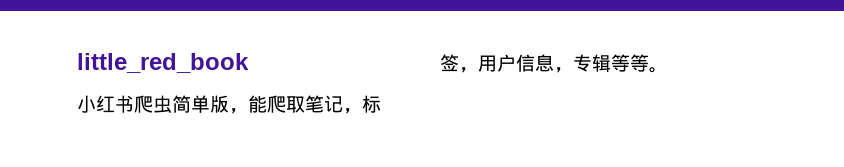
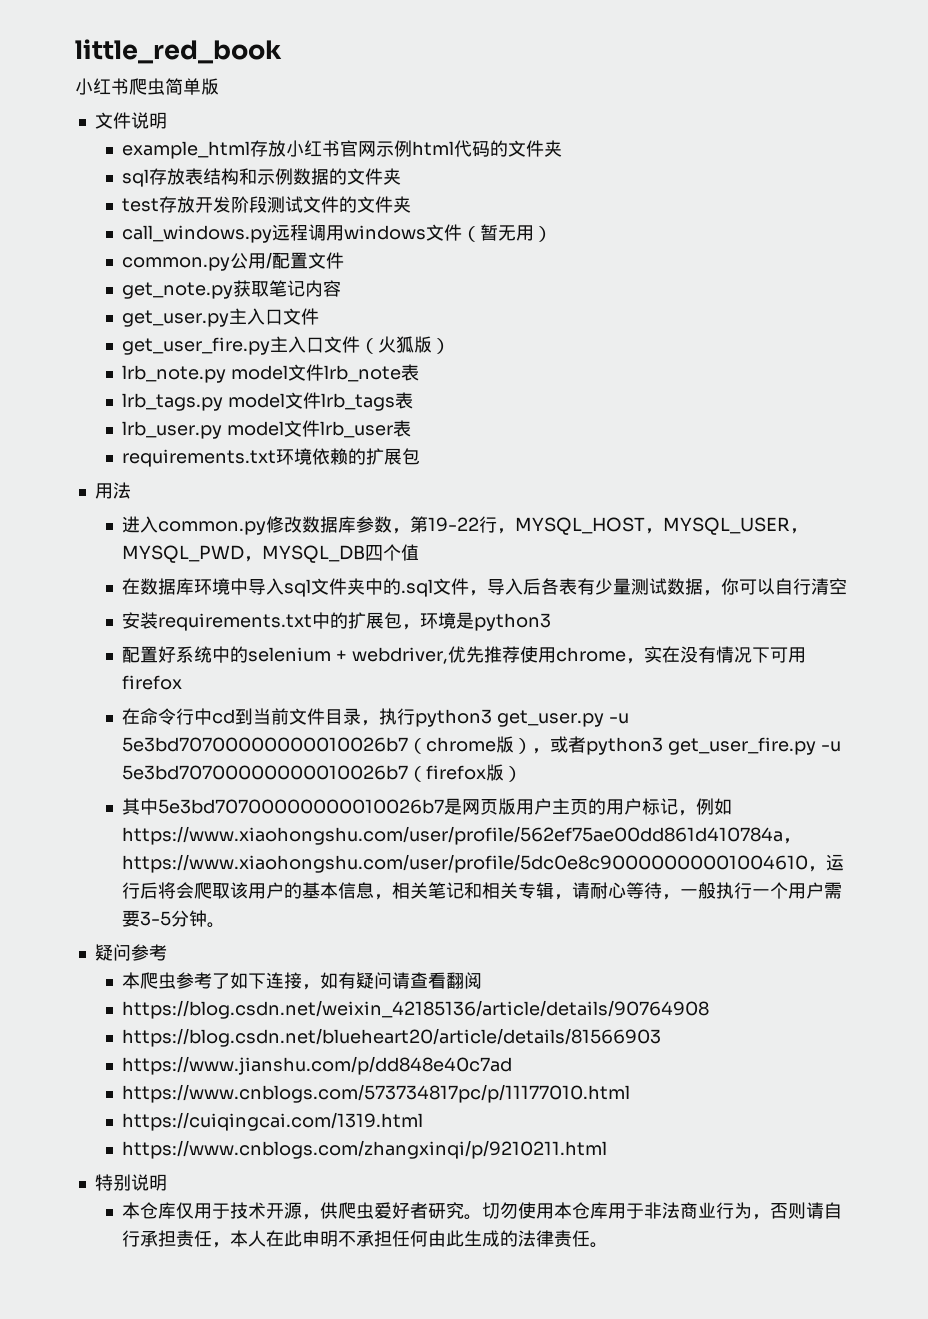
[229,95,381,114] [440,54,649,73] ，能爬取笔记，标签，用户信息，专辑等等 -> [94,112,167,129] [121,140,562,159] [121,168,401,187] [121,196,411,213] [121,224,552,243] [121,252,344,271] [121,280,341,299] [121,308,319,327] [121,336,450,355] [121,364,419,383] [121,392,413,411] [121,420,411,439] [121,448,420,467] [94,482,131,499] [121,516,808,535] [121,544,419,563] [121,578,847,597] [121,612,551,631] [121,646,806,664] [121,675,182,690] [121,708,629,727] [121,736,841,755] [121,764,522,782] [121,798,732,816] [121,826,801,845] [121,854,844,873] [121,882,842,900] [121,910,225,928] [94,944,167,961] [121,972,482,990] [121,1000,709,1019] [121,1028,661,1047] [121,1056,512,1075] [121,1084,630,1103] [121,1112,423,1131] [121,1140,607,1159] [94,1174,167,1191] [121,1202,842,1220] [121,1230,590,1248] // 文件说明 // example_html存放小红书官网示例html代码的文件夹 // sql存放表结构和示例数据的文件夹 // test存放开发阶段测试文件的文件夹 // call_windows.py远程调用windows文件（暂无用） // common.py公用/配置文件 // get_note.py获取笔记内容 // get_user.py主入口文件 // get_user_fire.py主入口文件（火狐版） // lrb_note.py model文件lrb_note表 // lrb_tags.py model文件lrb_tags表 // lrb_user.py model文件lrb_user表 // requirements.txt环境依赖的扩展包 // 用法 // 进入common.py修改数据库参数，第19-22行，MYSQL_HOST，MYSQL_USER，MYSQL_PWD，MYSQL_DB四个值 // 在数据库环境中导入sql文件夹中的.sql文件，导入后各表有少量测试数据，你可以自行清空 // 安装requirements.txt中的扩展包，环境是python3 // 配置好系统中的selenium + webdriver,优先推荐使用chrome，实在没有情况下可用firefox // 在命令行中cd到当前文件目录，执行python3 get_user.py -u 5e3bd70700000000010026b7（chrome版），或者python3 get_user_fire.py -u 5e3bd70700000000010026b7（firefox版） // 其中5e3bd70700000000010026b7是网页版用户主页的用户标记，例如https://www.xiaohongshu.com/user/profile/562ef75ae00dd861d410784a，https://www.xiaohongshu.com/user/profile/5dc0e8c90000000001004610，运行后将会爬取该用户的基本信息，相关笔记和相关专辑，请耐心等待，一般执行一个用户需要3-5分钟。 // 疑问参考 // 本爬虫参考了如下连接，如有疑问请查看翻阅 // https://blog.csdn.net/weixin_42185136/article/details/90764908 // https://blog.csdn.net/blueheart20/article/details/81566903 // https://www.jianshu.com/p/dd848e40c7ad // https://www.cnblogs.com/573734817pc/p/11177010.html // https://cuiqingcai.com/1319.html // https://www.cnblogs.com/zhangxinqi/p/9210211.html // 特别说明 // 本仓库仅用于技术开源，供爬虫爱好者研究。切勿使用本仓库用于非法商业行为，否则请自行承担责任，本人在此申明不承担任何由此生成的法律责任

